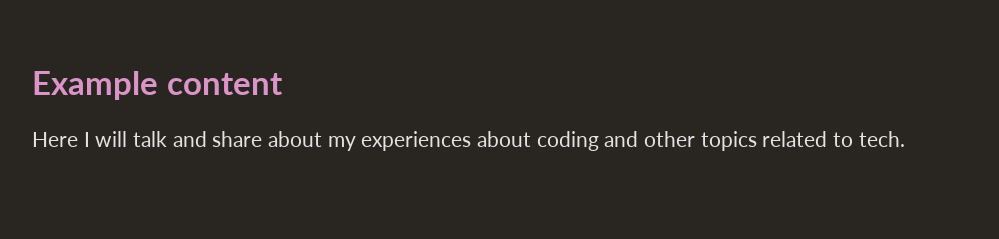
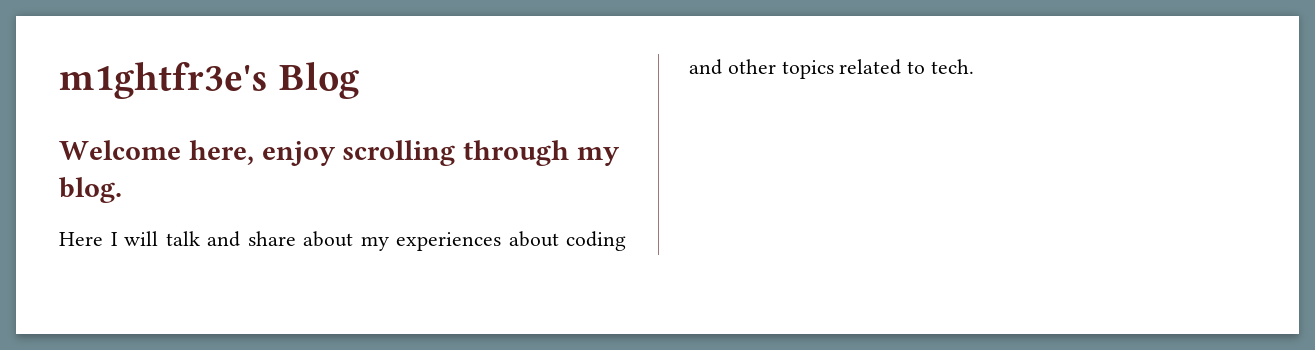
[32,71,283,100] Example content -> [59,62,359,99] [59,140,621,166] [59,177,122,203] m1ghtfr3e's Blog // Welcome here, enjoy scrolling through my blog.

